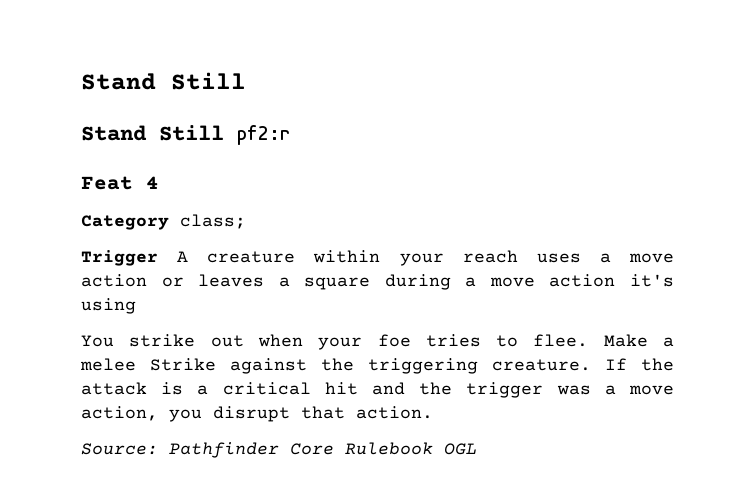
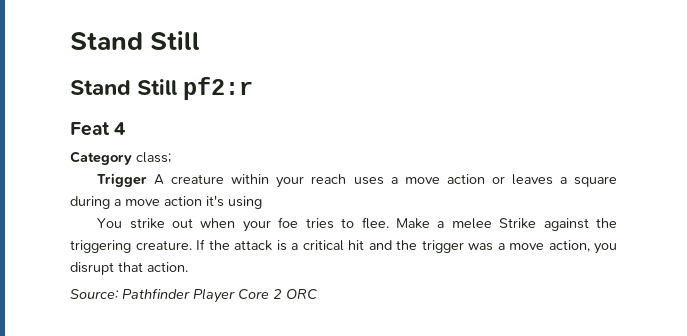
[290,442,477,455] Core Rulebook OGL -> [193,288,318,303] Player Core 2 ORC

